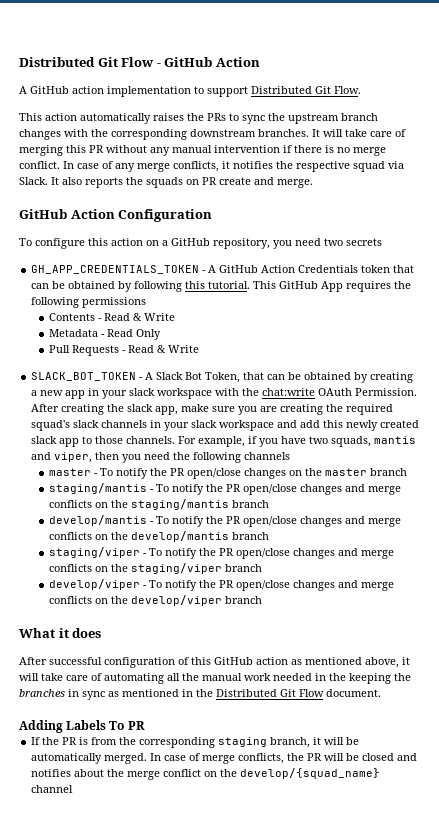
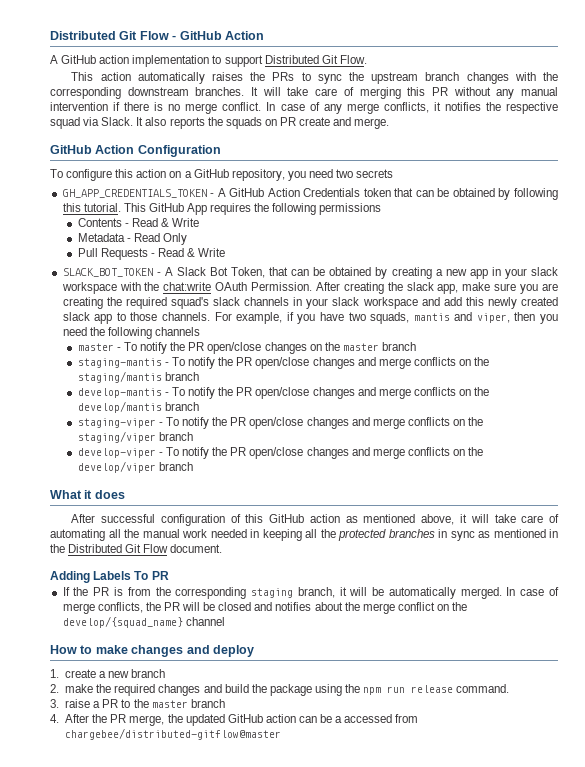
[48,483,147,494] staging/mantis -> [77,358,162,368] staging-mantis
[48,515,147,526] develop/mantis -> [77,388,162,398] develop-mantis
[48,547,140,558] staging/viper -> [77,418,156,428] staging-viper
[48,579,140,590] develop/viper -> [77,448,156,458] develop-viper
[329,673,411,684] the keeping the -> [262,529,386,541] keeping all the protected
(74, 789) none -> [50,645,254,657] [50,669,166,678] [50,684,510,696] [50,699,225,708] [50,714,419,726] [65,728,282,740] // How to make changes and deploy // 1. create a new branch // 2. make the required changes and build the package using the npm run release command. // 3. raise a PR to the master branch // 4. After the PR merge, the updated GitHub action can be a accessed from chargebee/distributed-gitflow@master

